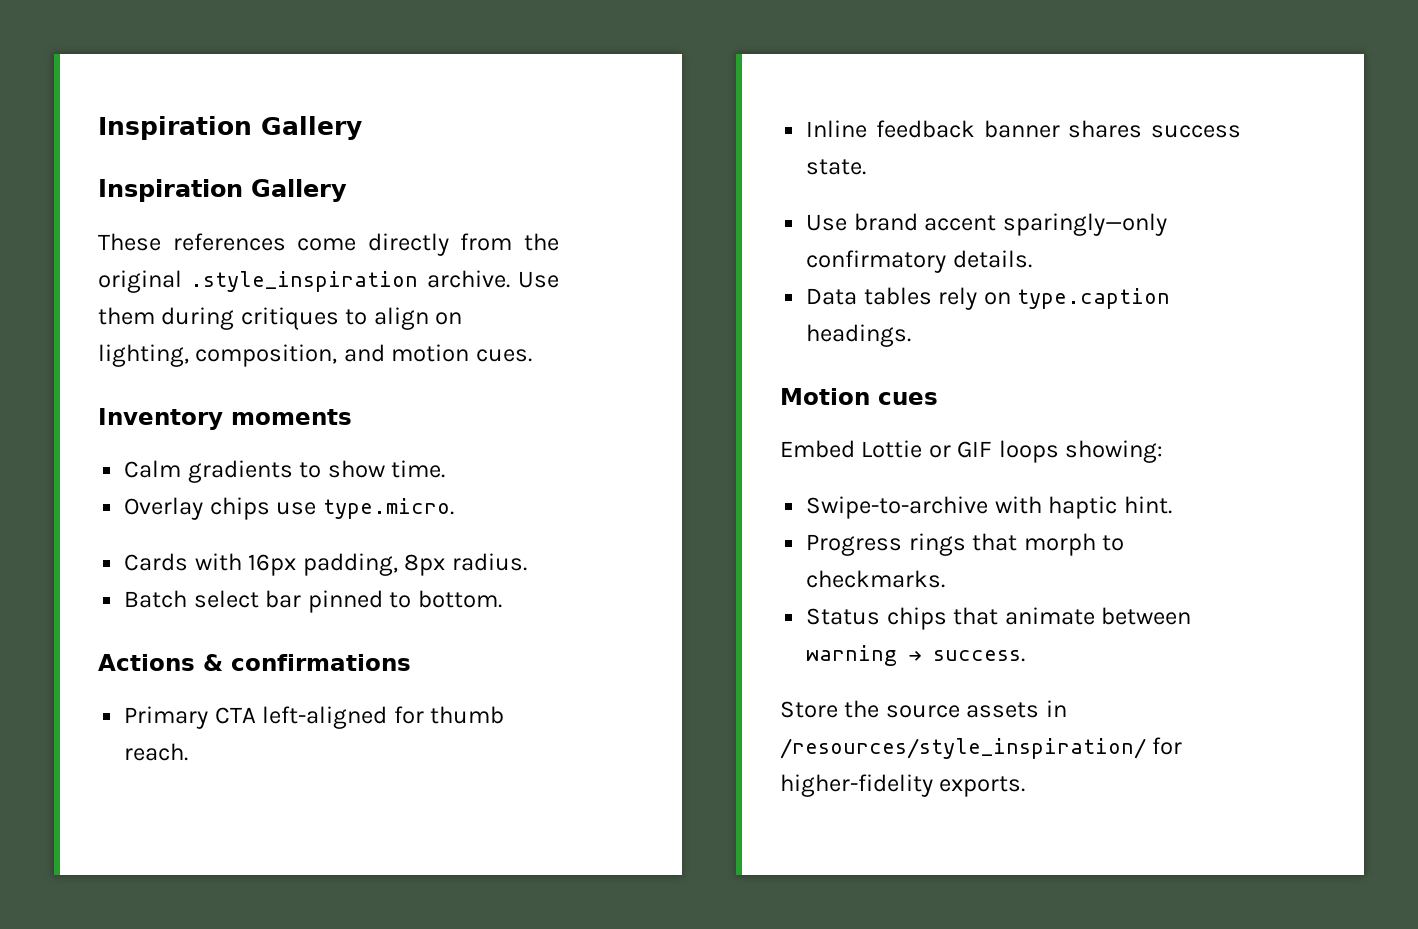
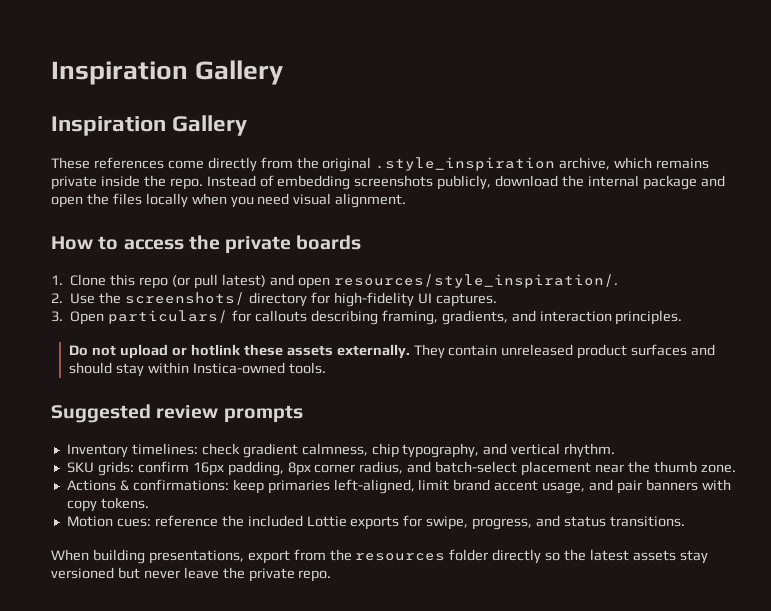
[426,270,559,288] [98,307,463,330] [98,344,532,367] [98,408,352,430] [124,460,446,483] [124,497,454,520] [124,553,527,576] [124,590,502,613] [98,654,411,671] [124,706,505,729] [124,743,189,761] [806,120,1241,138] [806,159,867,175] [806,213,1167,236] [806,250,1032,273] [806,287,1171,310] [806,324,912,347] [780,388,938,405] [780,440,1164,463] [806,496,1172,519] [806,533,1125,556] [806,570,946,588] [806,607,1192,630] [806,645,1026,666] [780,700,1067,718] [780,737,1183,759] [780,774,1026,797] archive. Use them during critiques to align on lighting, composition, and motion cues. // Inventory moments // Calm gradients to show time. // Overlay chips use type.micro. // Cards with 16px padding, 8px radius. // Batch select bar pinned to bottom. // Actions & confirmations // Primary CTA left-aligned for thumb reach. // Inline feedback banner shares success state. // Use brand accent sparingly—only confirmatory details. // Data tables rely on type.caption headings. // Motion cues // Embed Lottie or GIF loops showing: // Swipe-to-archive with haptic hint. // Progress rings that morph to checkmarks. // Status chips that animate between warning → success. // Store the source assets in /resources/style_inspiration/ for higher-fidelity exports. -> [559,157,710,170] [51,175,725,190] [51,193,407,208] [51,235,362,254] [51,274,618,289] [51,292,497,307] [51,310,683,325] [69,344,716,359] [69,362,326,377] [51,404,303,423] [66,443,616,458] [66,461,736,476] [66,479,731,494] [66,497,149,512] [66,515,685,530] [51,549,708,564] [51,567,332,582] archive, which remains private inside the repo. Instead of embedding screenshots publicly, download the internal package and open the files locally when you need visual alignment. // How to access the private boards // 1. Clone this repo (or pull latest) and open resources/style_inspiration/. // 2. Use the screenshots/ directory for high-fidelity UI captures. // 3. Open particulars/ for callouts describing framing, gradients, and interaction principles. // Do not upload or hotlink these assets externally. They contain unreleased product surfaces and should stay within Instica-owned tools. // Suggested review prompts // Inventory timelines: check gradient calmness, chip typography, and vertical rhythm. // SKU grids: confirm 16px padding, 8px corner radius, and batch-select placement near the thumb zone. // Actions & confirmations: keep primaries left-aligned, limit brand accent usage, and pair banners with copy tokens. // Motion cues: reference the included Lottie exports for swipe, progress, and status transitions. // When building presentations, export from the resources folder directly so the latest assets stay versioned but never leave the private repo.

